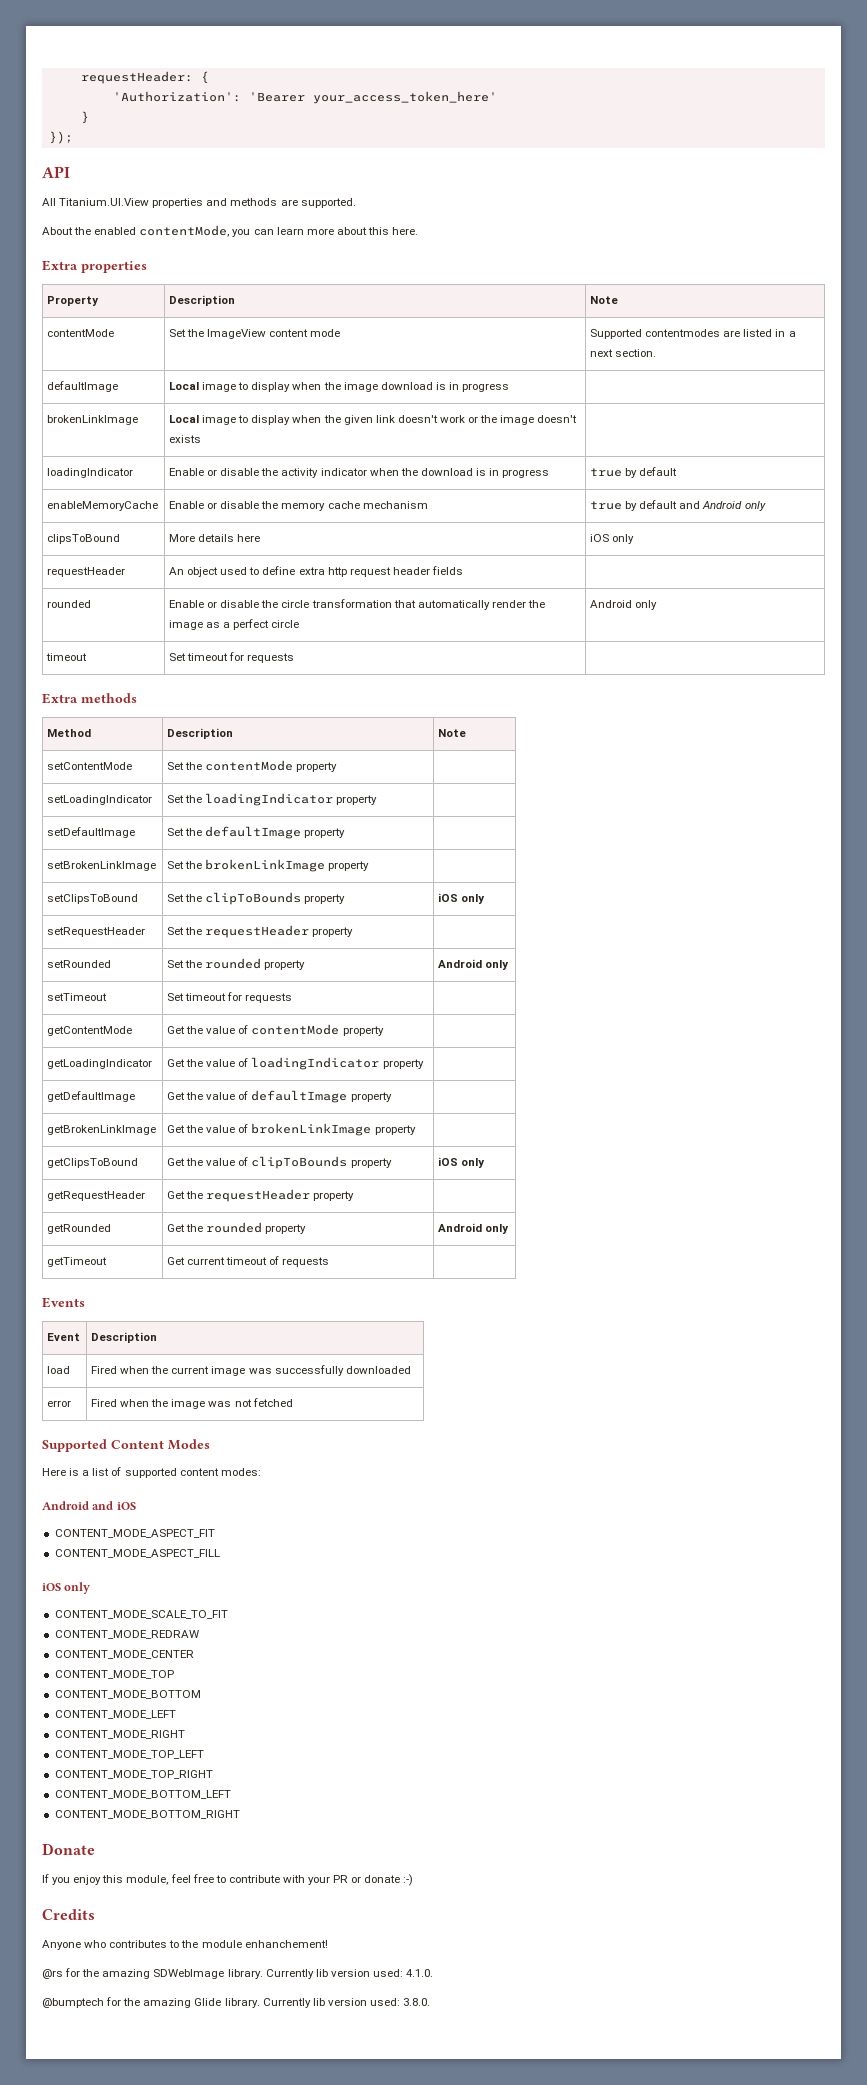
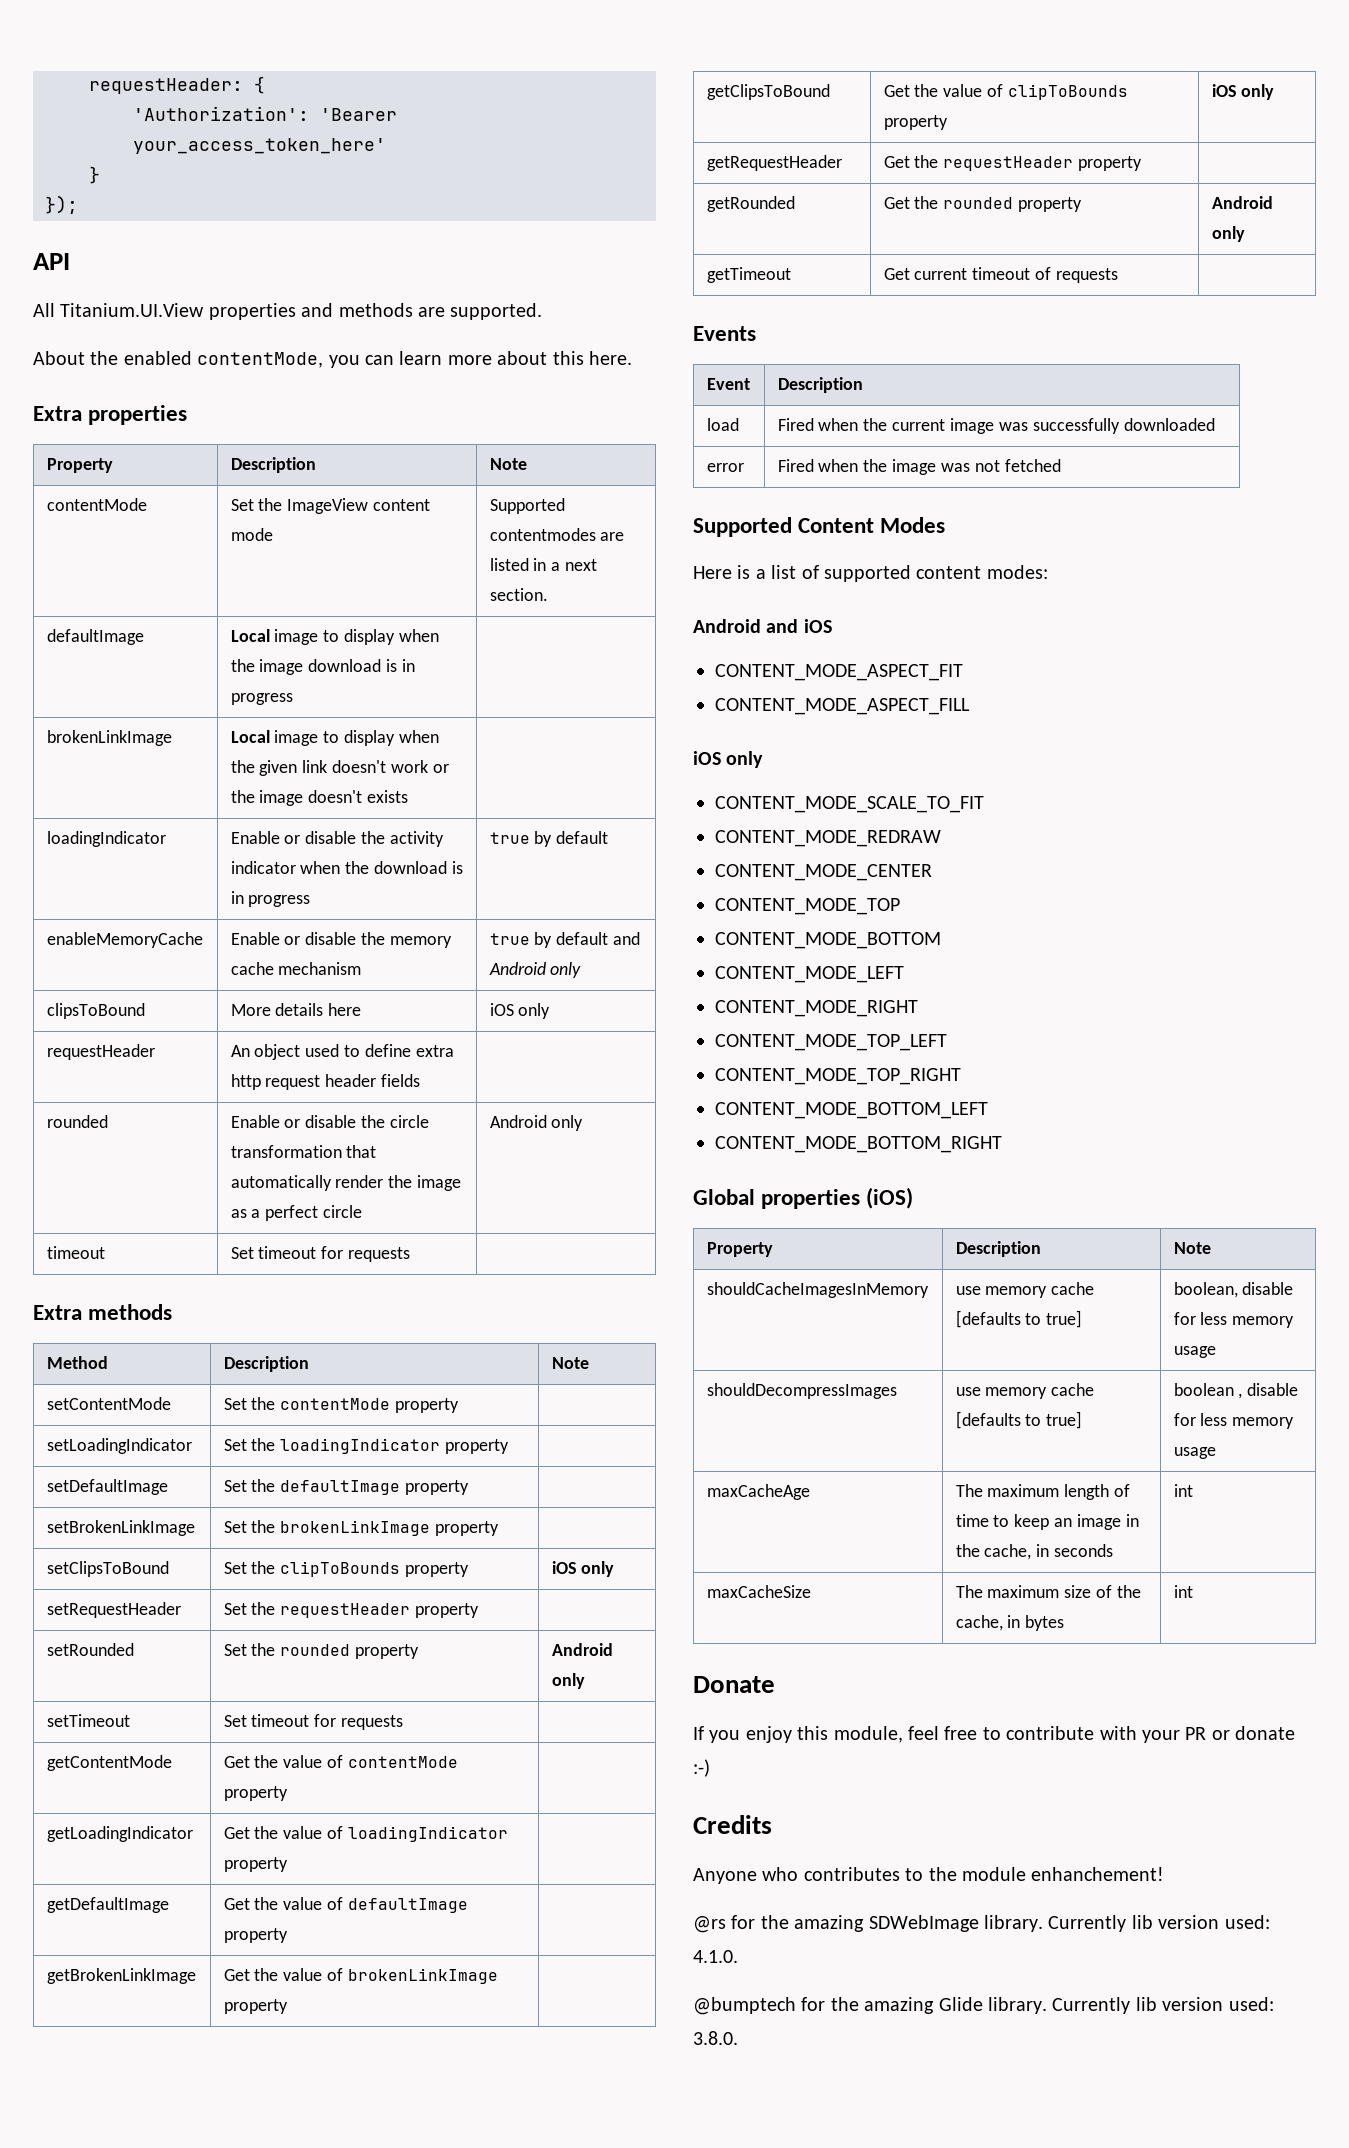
(240, 1814) none -> [693,1187,914,1209] [706,1242,773,1257] [955,1241,1041,1257] [1173,1242,1211,1254] [706,1282,929,1298] [955,1282,1095,1298] [955,1310,1083,1328] [1173,1282,1294,1298] [1173,1312,1295,1328] [1173,1346,1216,1358] [706,1383,897,1399] [955,1383,1095,1399] [955,1411,1083,1429] [1173,1383,1299,1399] [1173,1413,1295,1429] [1173,1447,1216,1459] [706,1484,810,1500] [955,1484,1131,1500] [955,1514,1139,1530] [955,1544,1114,1560] [1173,1484,1193,1497] [706,1585,811,1598] [955,1585,1142,1598] [955,1615,1065,1631] [1173,1585,1193,1598] // Global properties (iOS) // Property | Description | Note // shouldCacheImagesInMemory | use memory cache [defaults to true] | boolean, disable for less memory usage // shouldDecompressImages | use memory cache [defaults to true] | boolean , disable for less memory usage // maxCacheAge | The maximum length of time to keep an image in the cache, in seconds | int // maxCacheSize | The maximum size of the cache, in bytes | int

